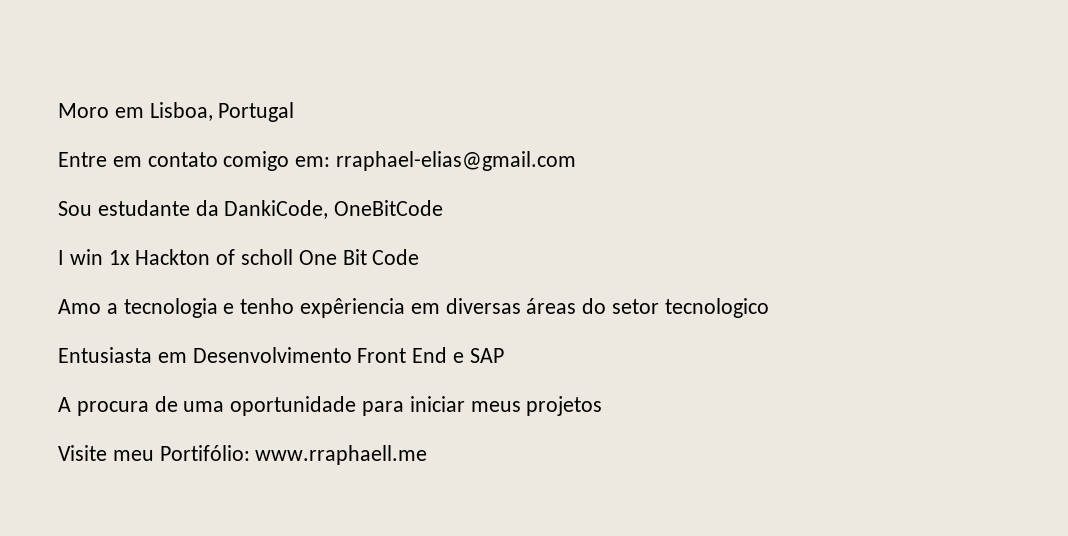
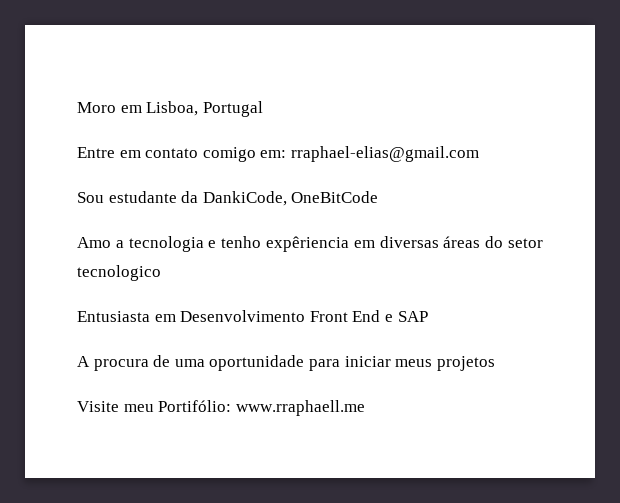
[58,249,420,265] // I win 1x Hackton of scholl One Bit Code -> (379, 197) none

